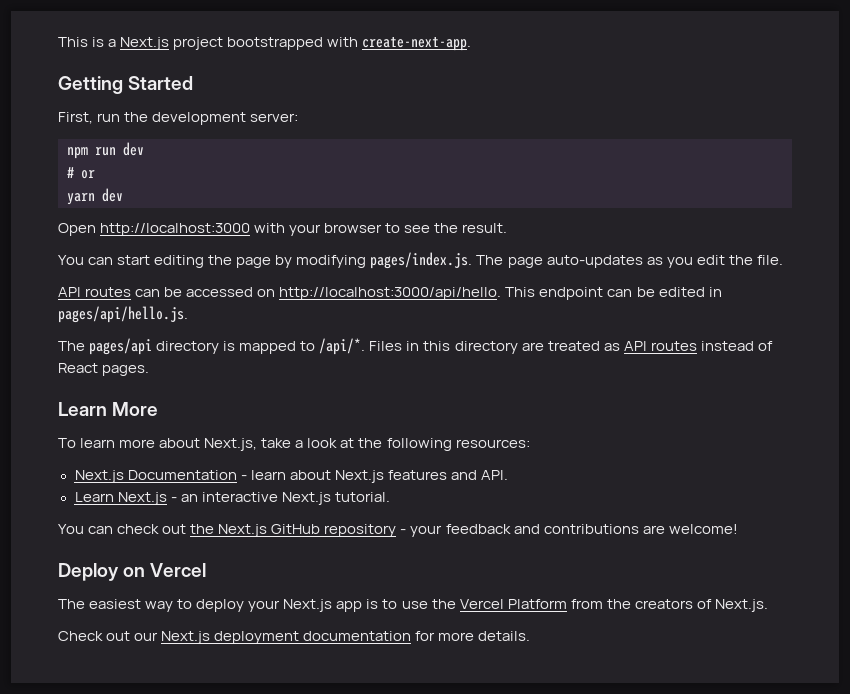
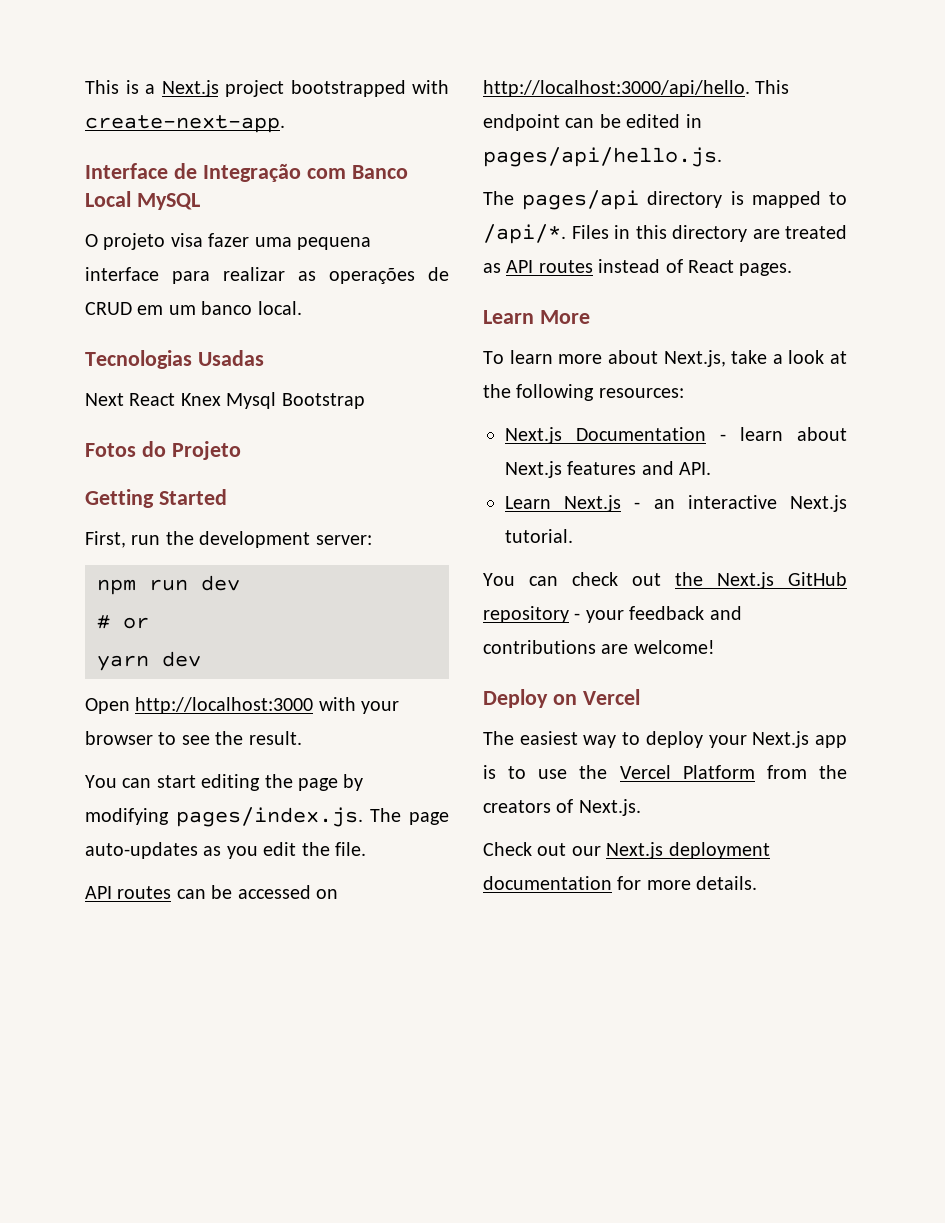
(472, 44) none -> [85,163,408,182] [85,191,200,210] [85,233,371,250] [85,267,449,284] [85,301,302,315] [85,350,264,369] [85,392,365,409] [85,441,241,460] // Interface de Integração com Banco Local MySQL // O projeto visa fazer uma pequena interface para realizar as operações de CRUD em um banco local. // Tecnologias Usadas // Next React Knex Mysql Bootstrap // Fotos do Projeto

